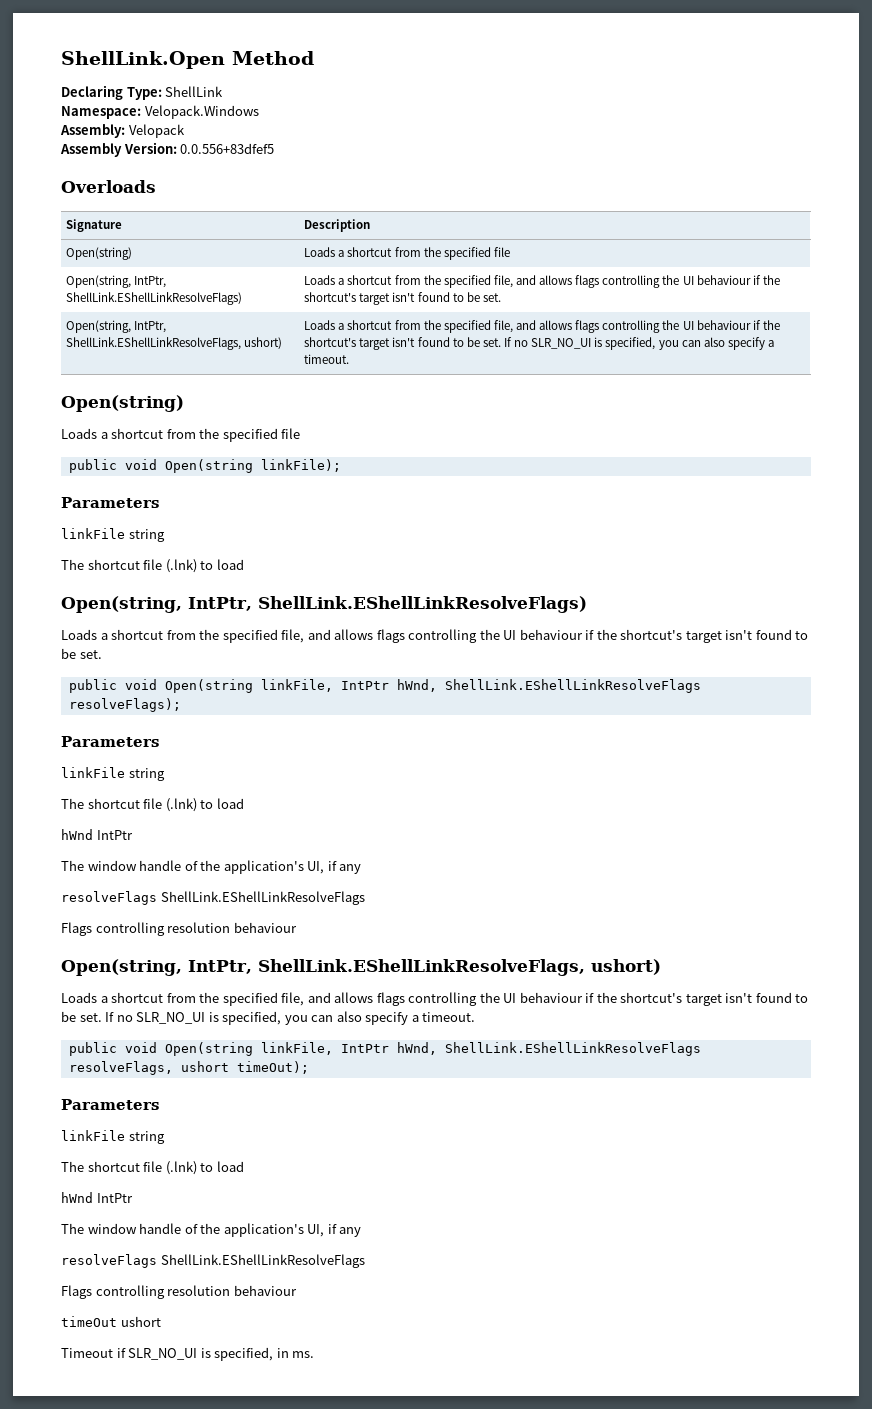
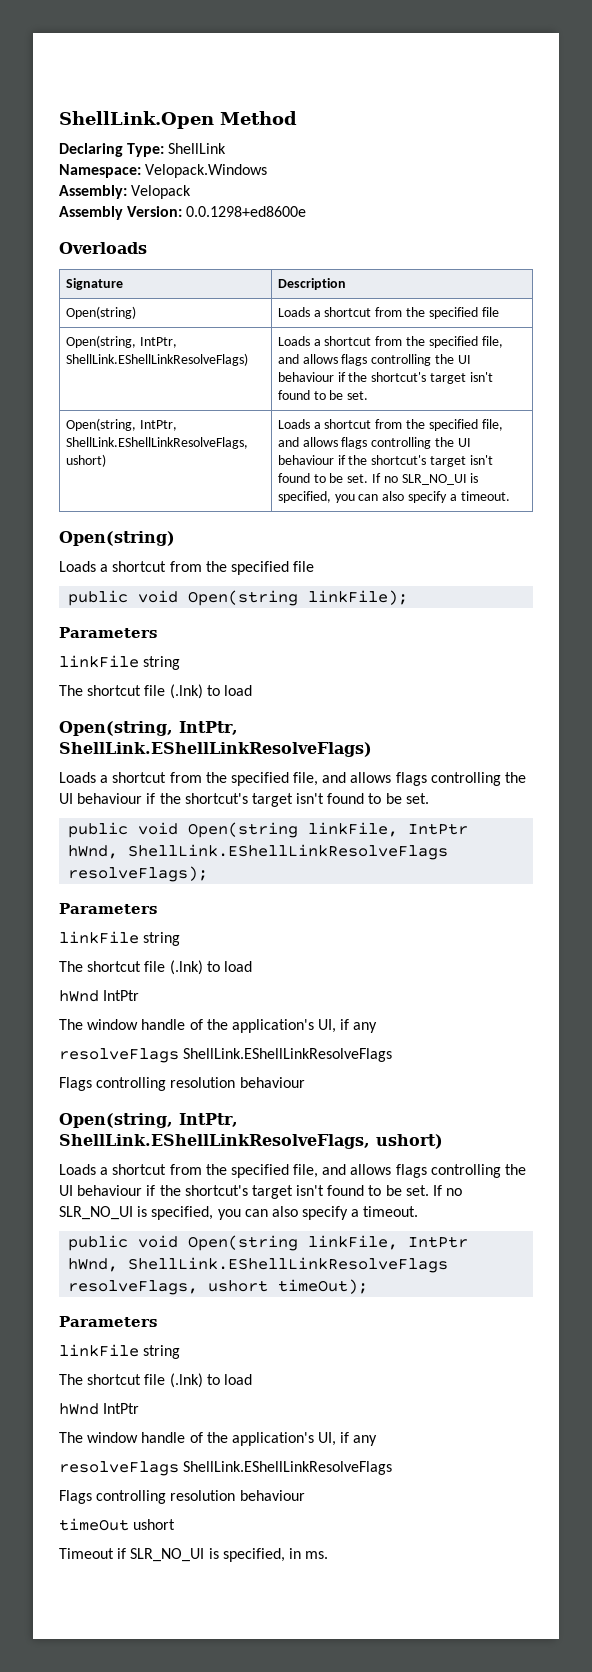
[180,143,275,154] 0.0.556+83dfef5 -> [186,206,307,217] 0.0.1298+ed8600e

